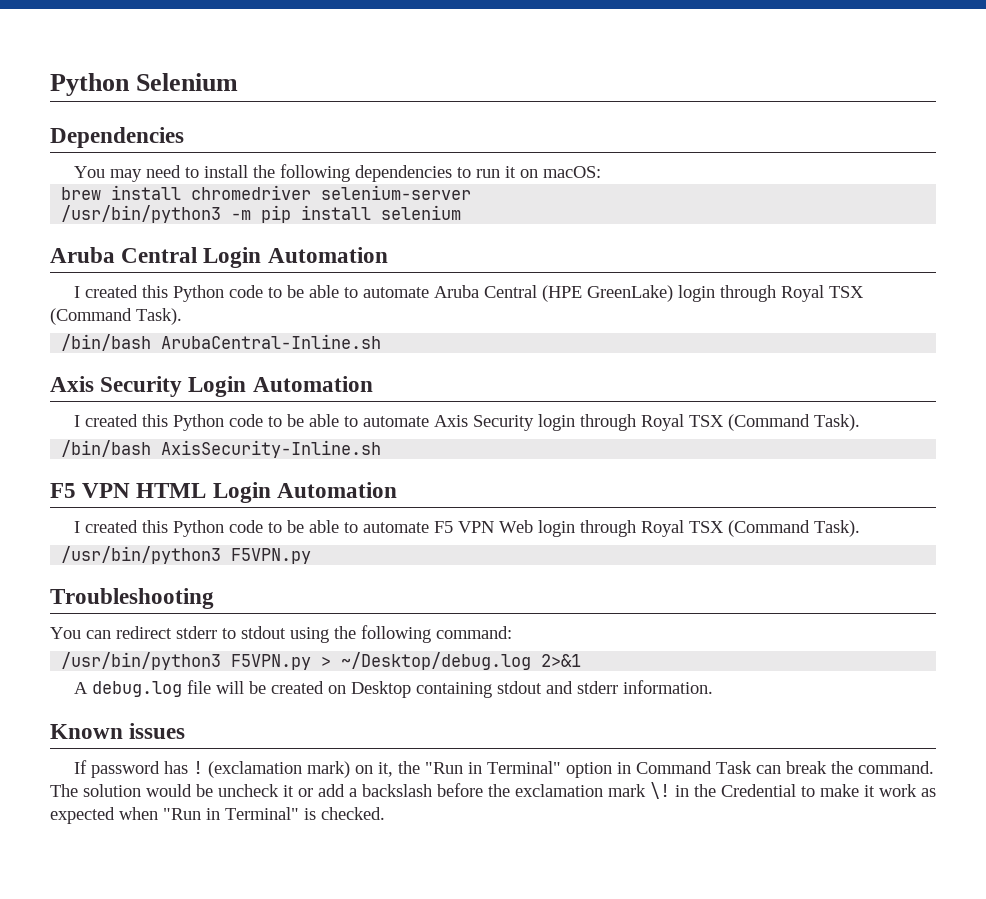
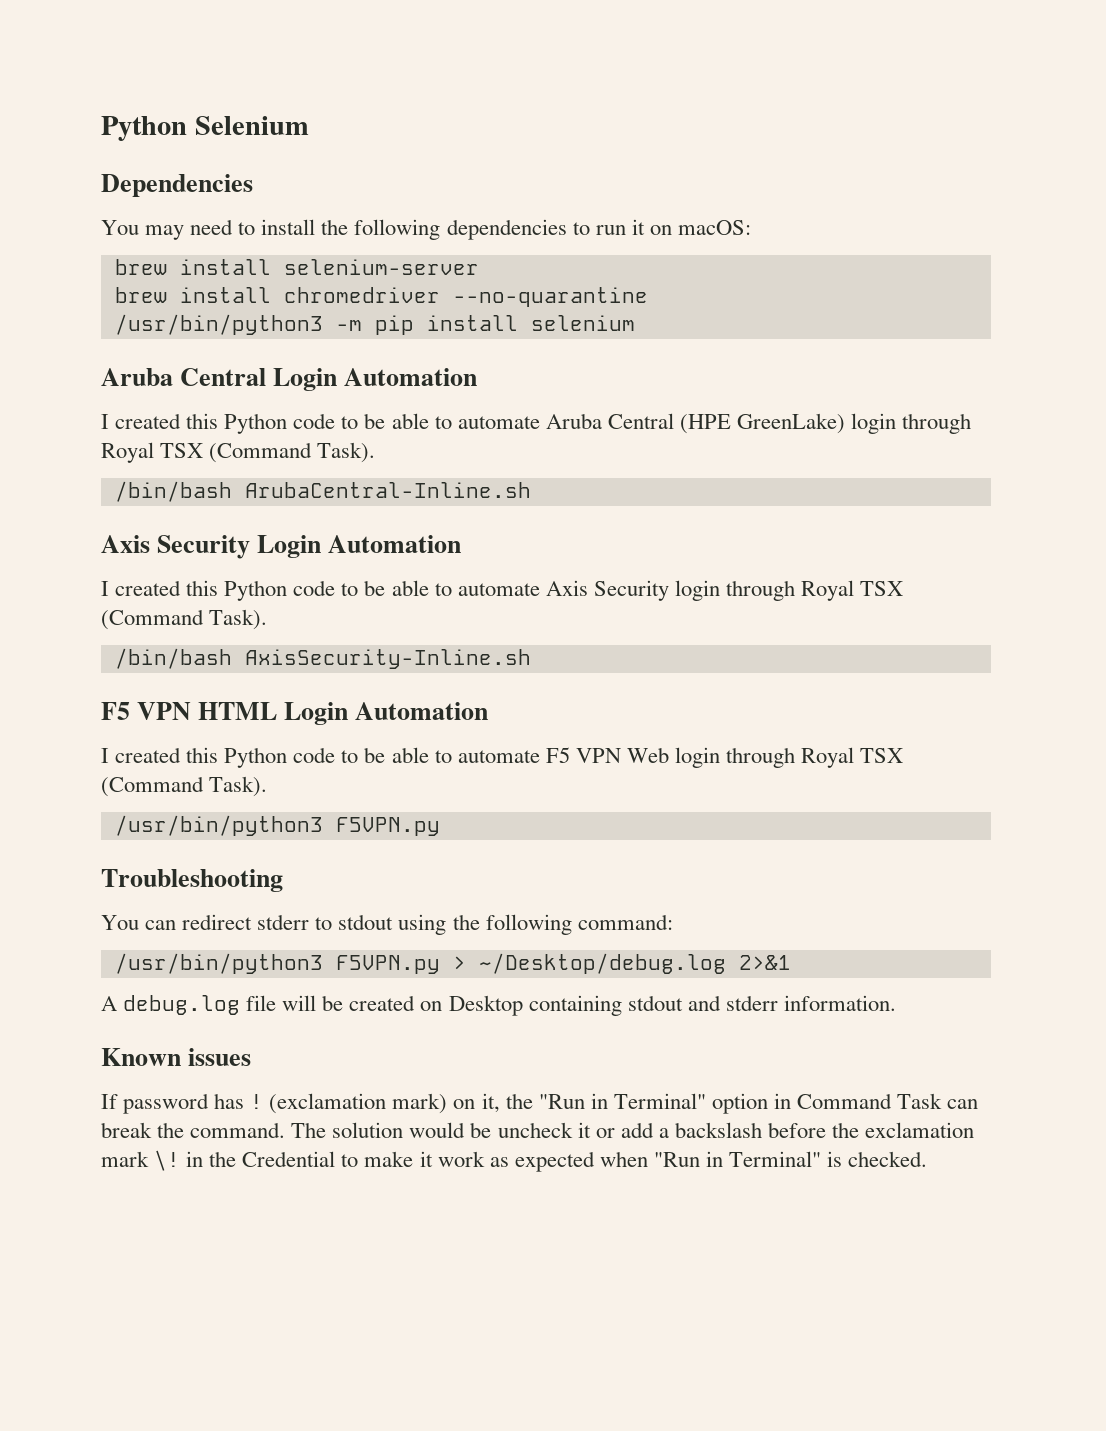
(602, 172) none -> [114,259,479,275] // brew install selenium-server
[321,185,472,200] selenium-server -> [452,287,648,307] --no-quarantine

